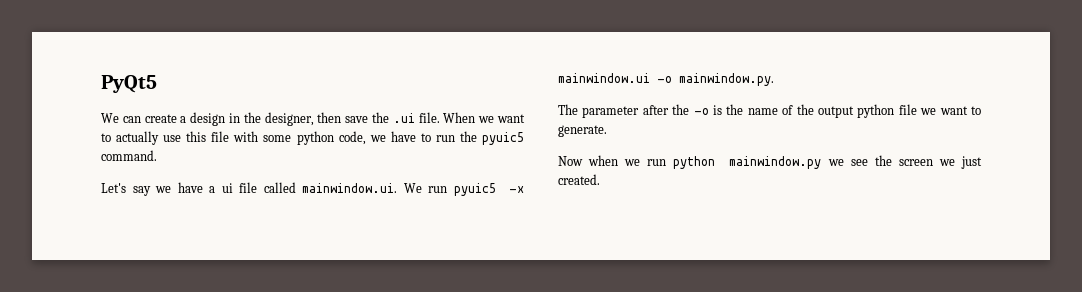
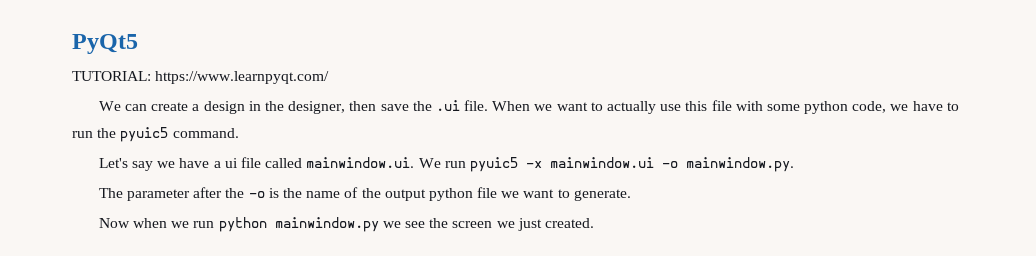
(157, 84) none -> [72,71,330,84] // TUTORIAL: https://www.learnpyqt.com/

